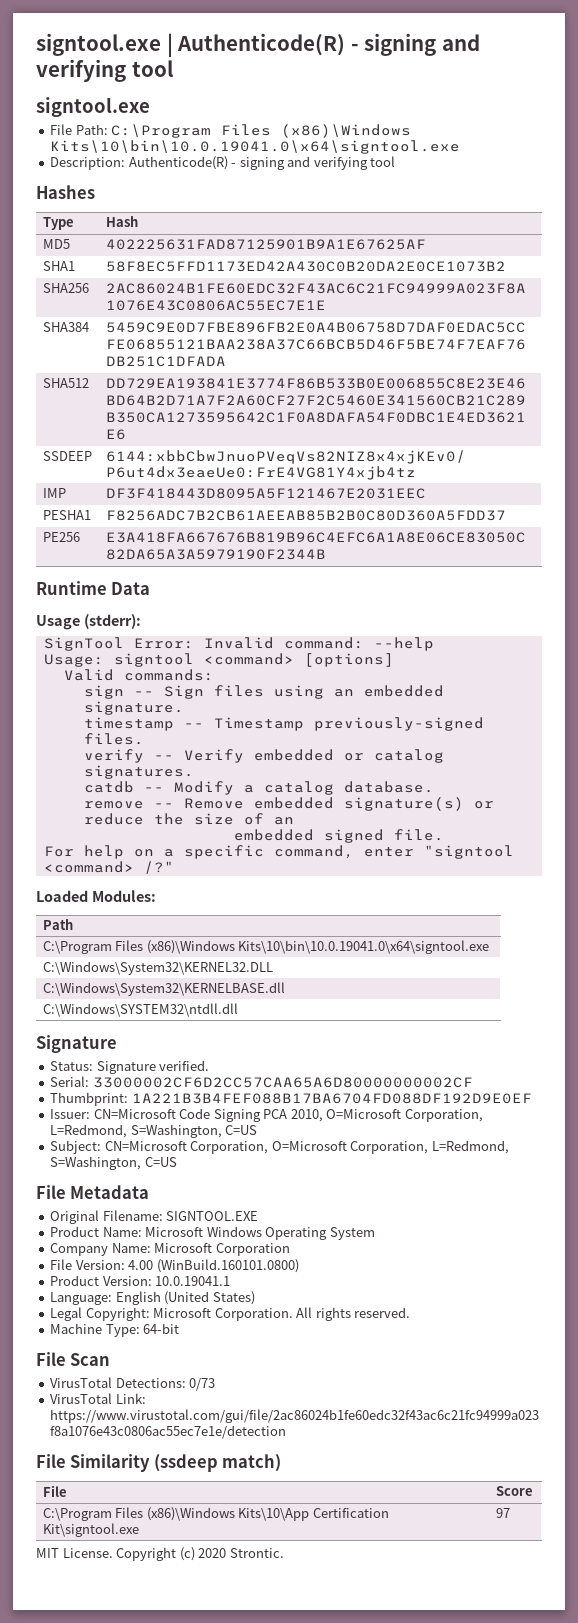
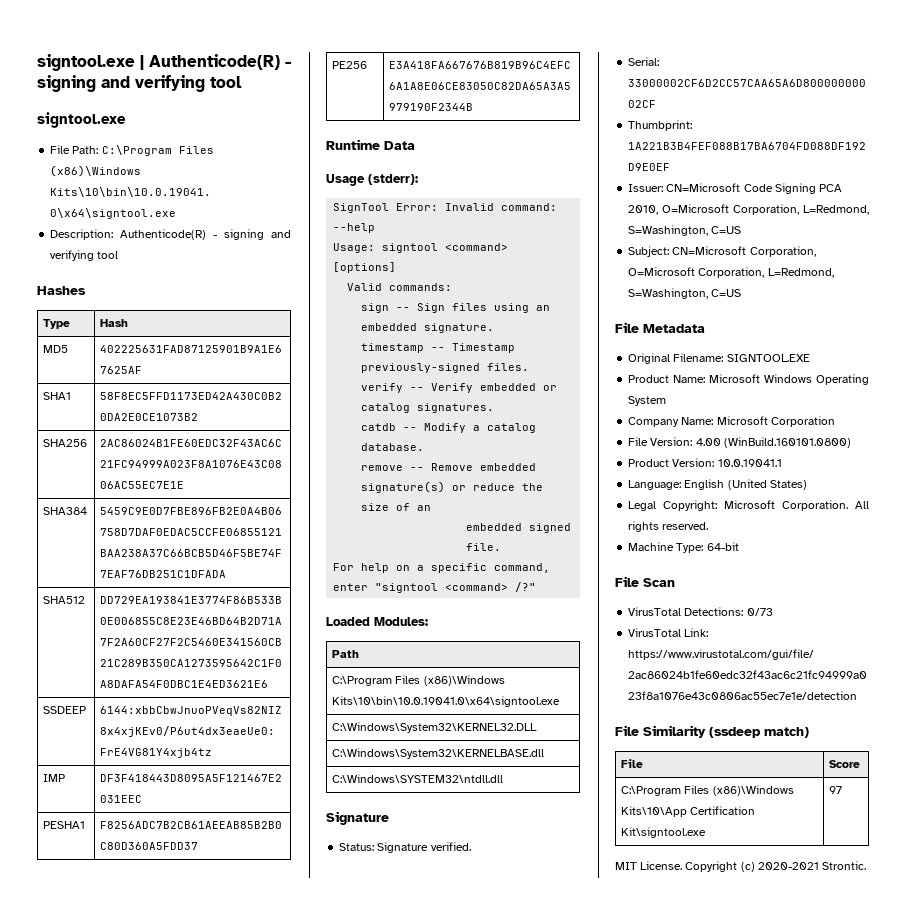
[198,1548,227,1558] 2020 -> [757,862,819,870] 2020-2021

